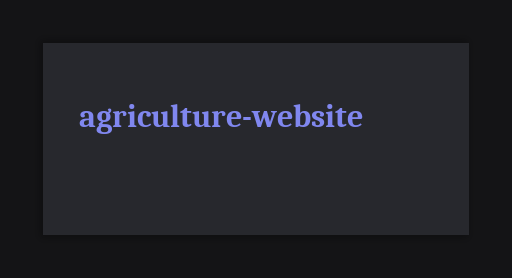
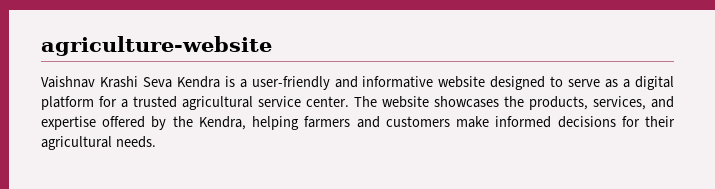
(363, 119) none -> [41,76,674,90] [41,96,674,110] [41,116,676,130] [41,136,156,150] // Vaishnav Krashi Seva Kendra is a user-friendly and informative website designed to serve as a digital platform for a trusted agricultural service center. The website showcases the products, services, and expertise offered by the Kendra, helping farmers and customers make informed decisions for their agricultural needs.

